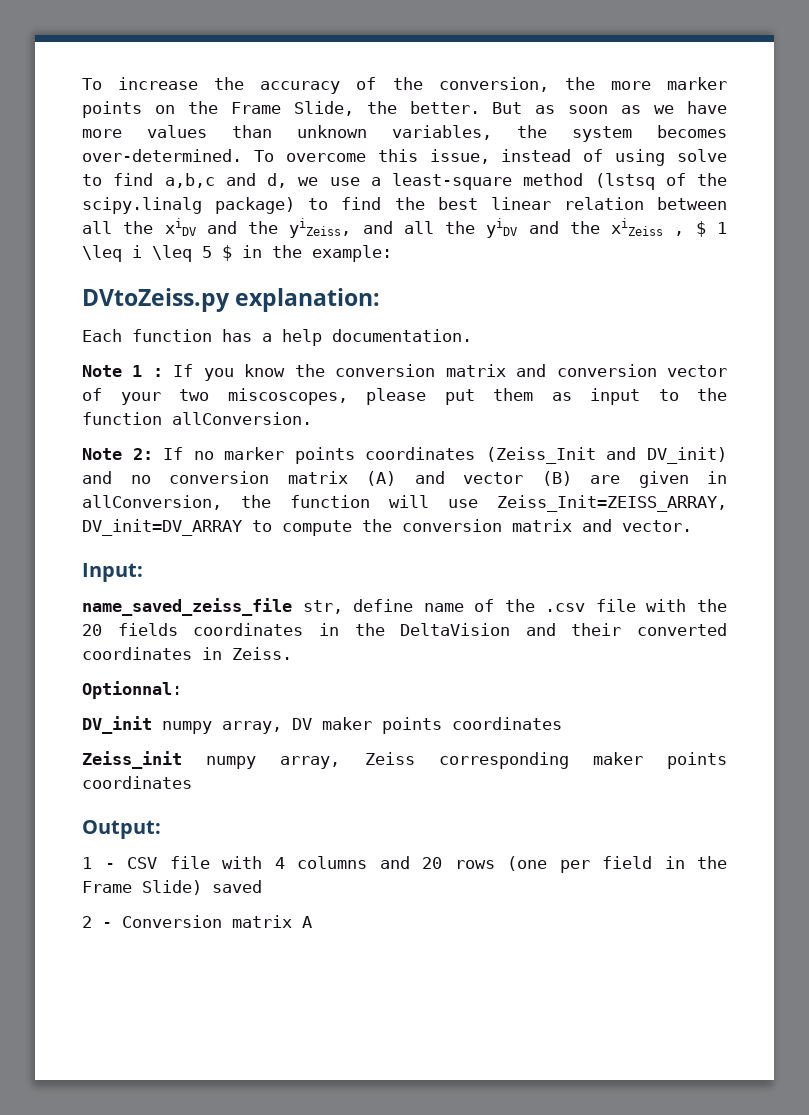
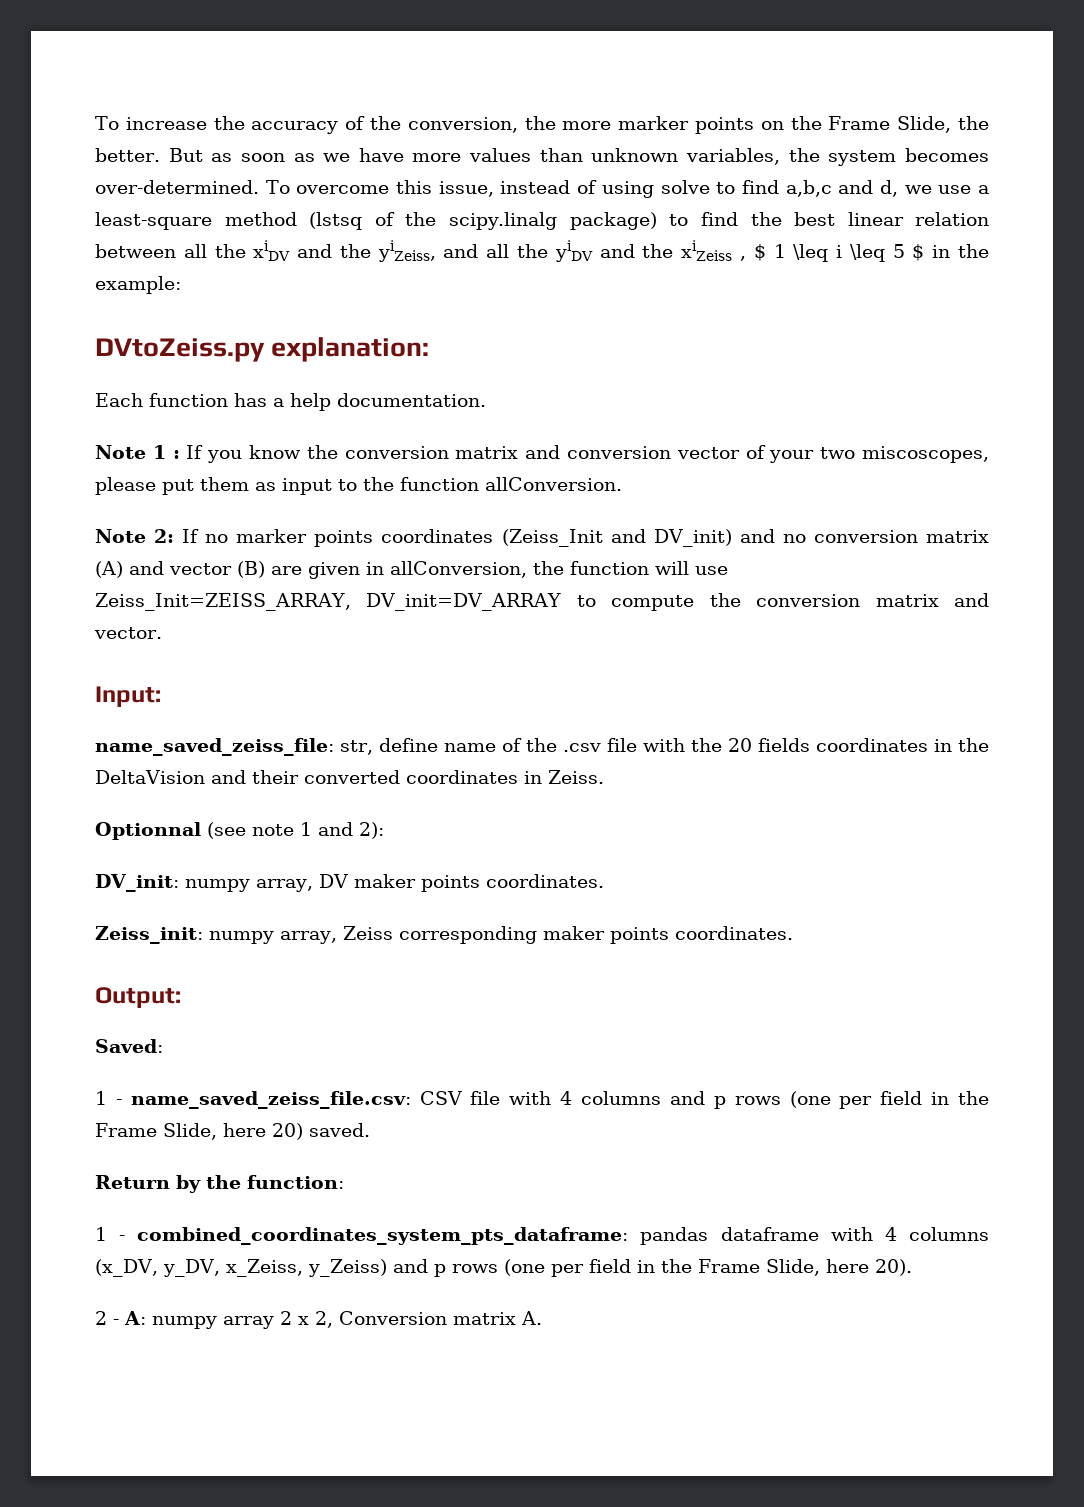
[82,598,292,616] name_saved_zeiss_file -> [95,738,334,756] name_saved_zeiss_file:
[82,681,182,699] [82,716,152,734] Optionnal: // DV_init -> [95,822,384,840] [95,874,179,892] Optionnal (see note 1 and 2): // DV_init:
[452,717,562,730] [82,751,182,769] coordinates // Zeiss_init -> [485,874,604,888] [95,926,203,944] coordinates. // Zeiss_init:
[82,776,192,789] coordinates -> [674,926,793,940] coordinates.
[82,857,115,869] // 1 - -> [95,1039,163,1053] [95,1091,411,1109] // Saved: // 1 - name_saved_zeiss_file.csv:
[422,856,727,873] [82,880,262,895] [82,916,112,928] 20 rows (one per field in the Frame Slide) saved // 2 - -> [713,1091,990,1109] [95,1123,370,1140] [95,1175,344,1193] [95,1227,989,1245] [95,1259,912,1277] [95,1311,333,1329] p rows (one per field in the Frame Slide, here 20) saved. // Return by the function: // 1 - combined_coordinates_system_pts_dataframe: pandas dataframe with 4 columns (x_DV, y_DV, x_Zeiss, y_Zeiss) and p rows (one per field in the Frame Slide, here 20). // 2 - A: numpy array 2 x 2,
[302,916,312,928] A -> [521,1311,542,1325] A.

